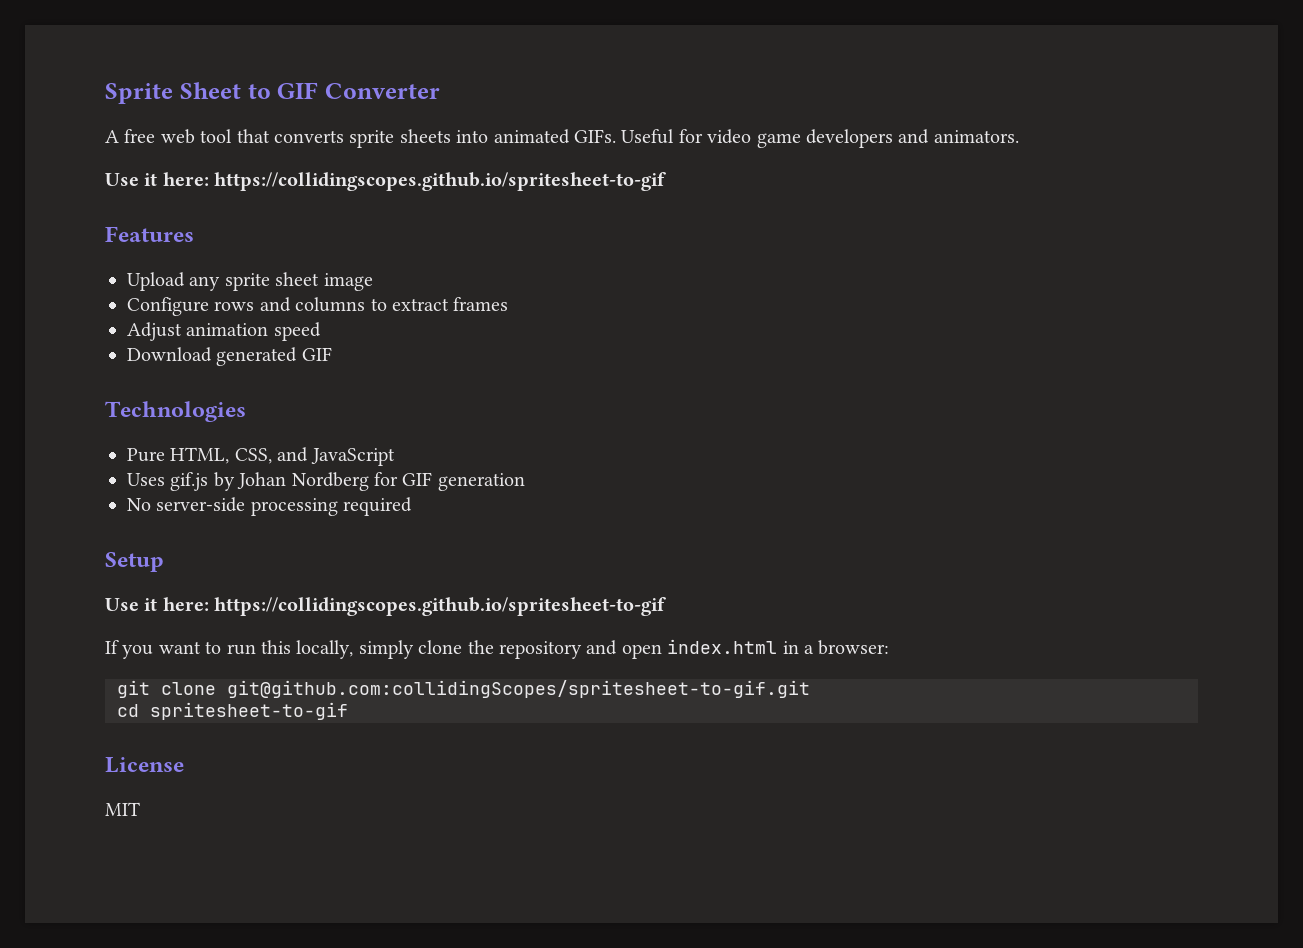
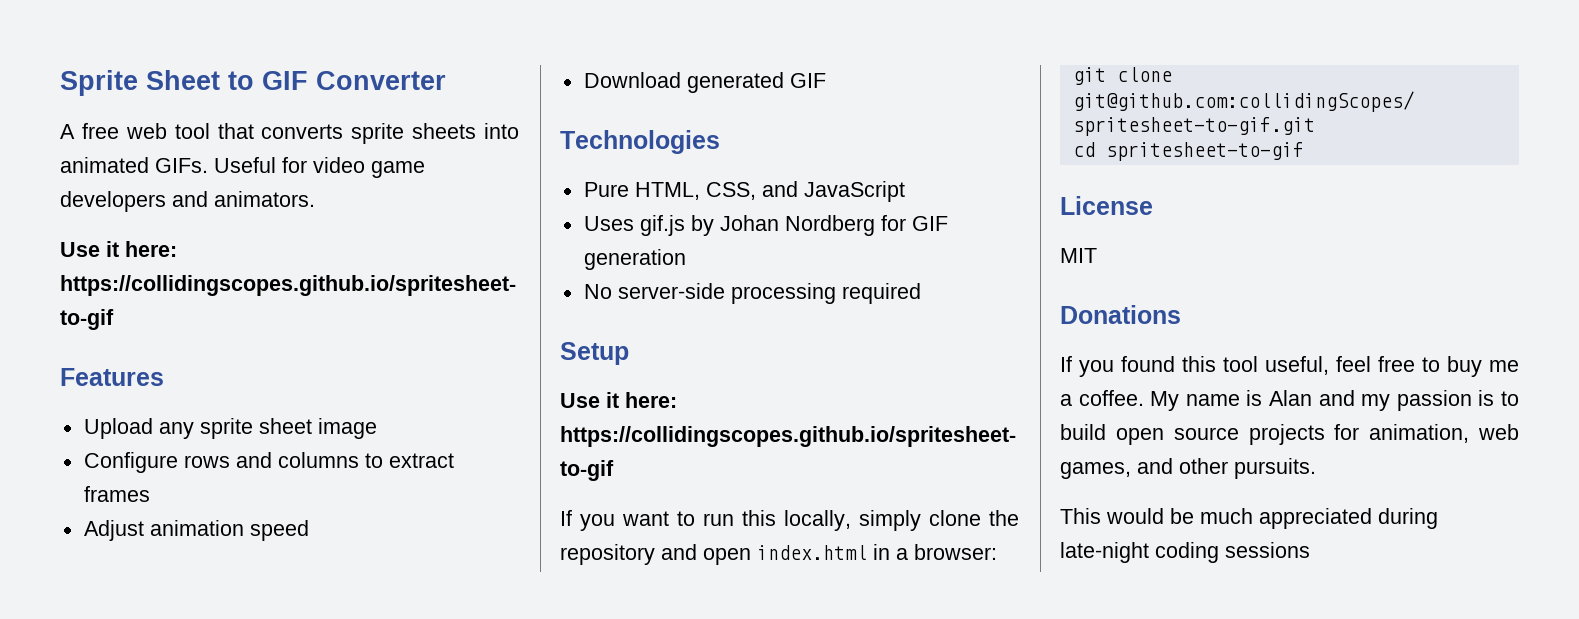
(140, 809) none -> [1060,305,1181,324] [1060,356,1519,377] [1060,390,1519,411] [1060,424,1519,445] [1060,458,1316,479] [1060,508,1438,529] [1060,542,1310,563] // Donations // If you found this tool useful, feel free to buy me a coffee. My name is Alan and my passion is to build open source projects for animation, web games, and other pursuits. // This would be much appreciated during late-night coding sessions

